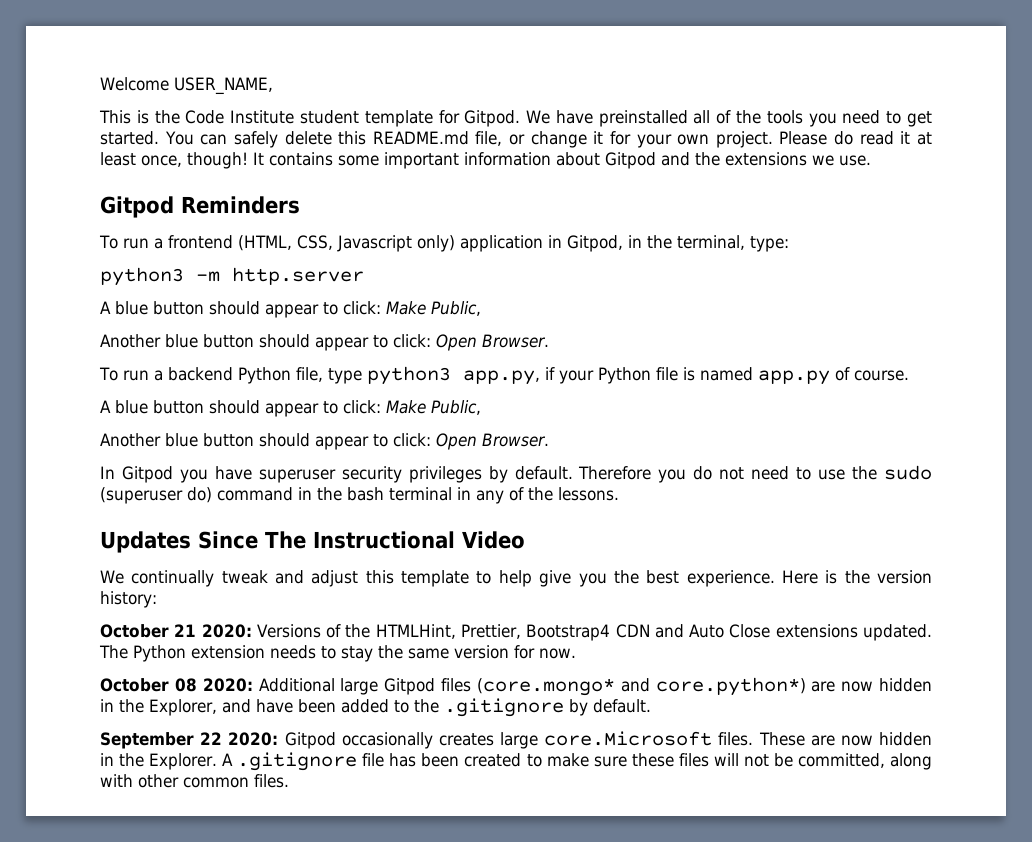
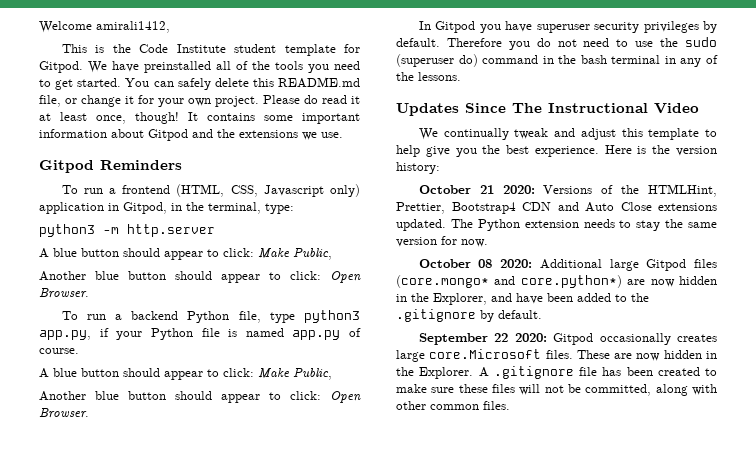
[173,77,273,95] USER_NAME, -> [96,21,170,33] amirali1412,

